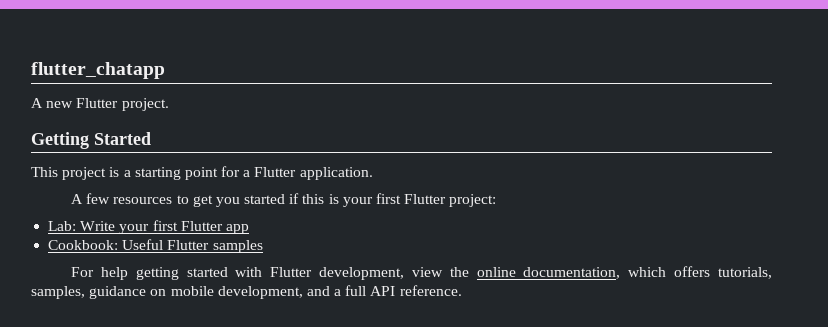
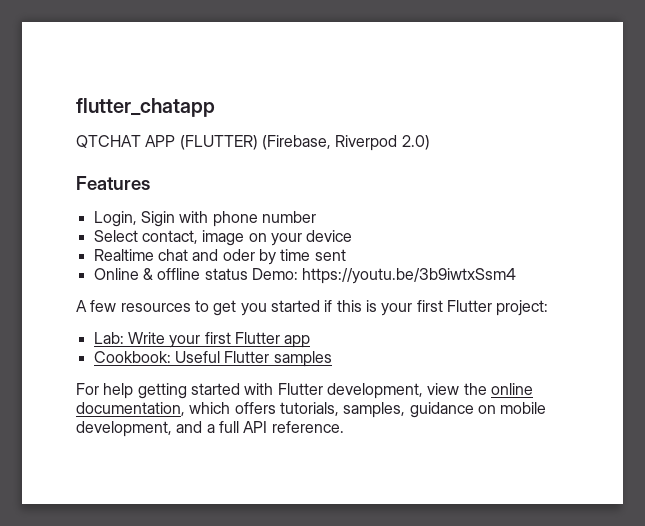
[31,98,169,111] [31,132,151,149] [31,166,373,180] A new Flutter project. // Getting Started // This project is a starting point for a Flutter application. -> [76,135,430,151] [76,176,150,190] [93,211,316,227] [93,230,353,246] [93,249,346,265] [93,268,517,284] QTCHAT APP (FLUTTER) (Firebase, Riverpod 2.0) // Features // Login, Sigin with phone number // Select contact, image on your device // Realtime chat and oder by time sent // Online & offline status Demo: https://youtu.be/3b9iwtxSsm4

